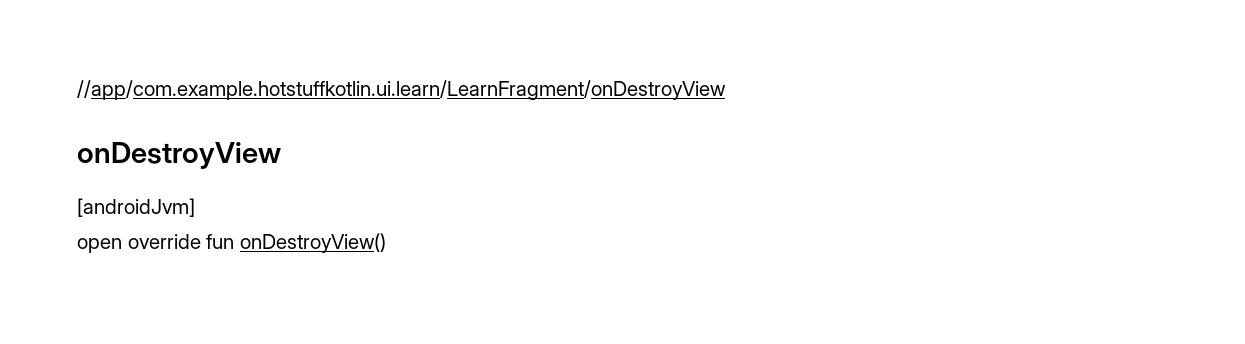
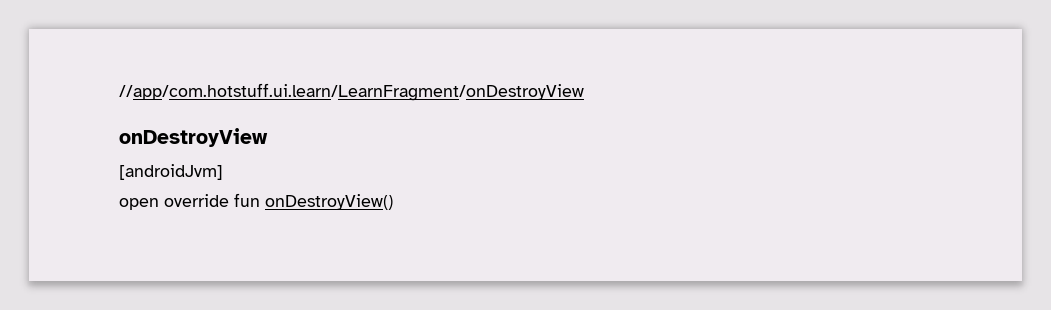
[77,80,726,100] //app/com.example.hotstuffkotlin.ui.learn/LearnFragment/onDestroyView -> [119,83,584,101] //app/com.hotstuff.ui.learn/LearnFragment/onDestroyView

